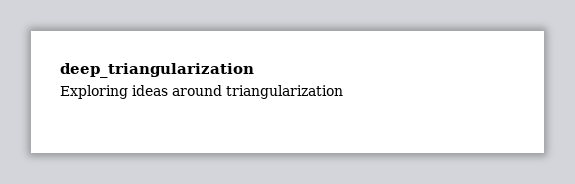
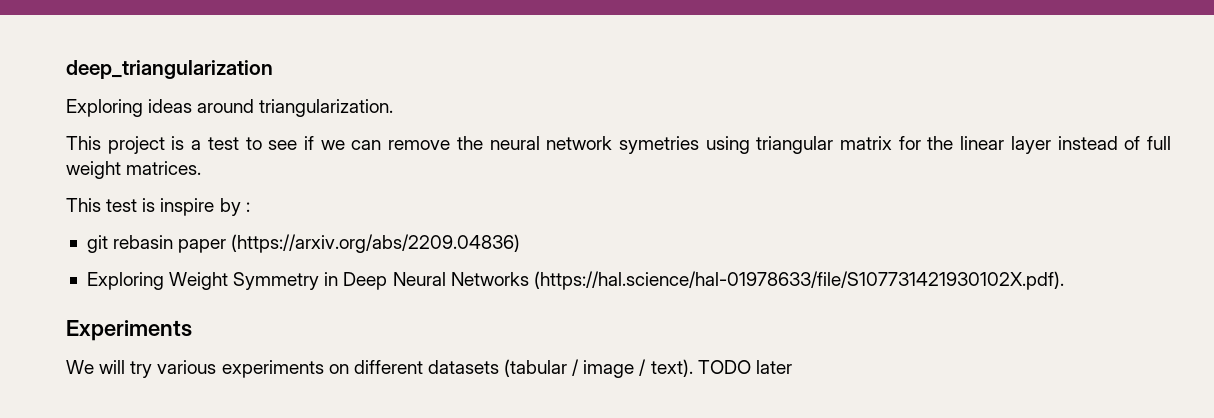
[226,85,343,99] triangularization -> [259,99,394,117] [66,136,1171,154] [66,161,202,179] [66,198,250,216] [86,234,521,253] [86,271,1064,290] [66,320,192,341] [66,359,792,378] triangularization. // This project is a test to see if we can remove the neural network symetries using triangular matrix for the linear layer instead of full weight matrices. // This test is inspire by : // git rebasin paper (https://arxiv.org/abs/2209.04836) // Exploring Weight Symmetry in Deep Neural Networks (https://hal.science/hal-01978633/file/S107731421930102X.pdf). // Experiments // We will try various experiments on different datasets (tabular / image / text). TODO later

